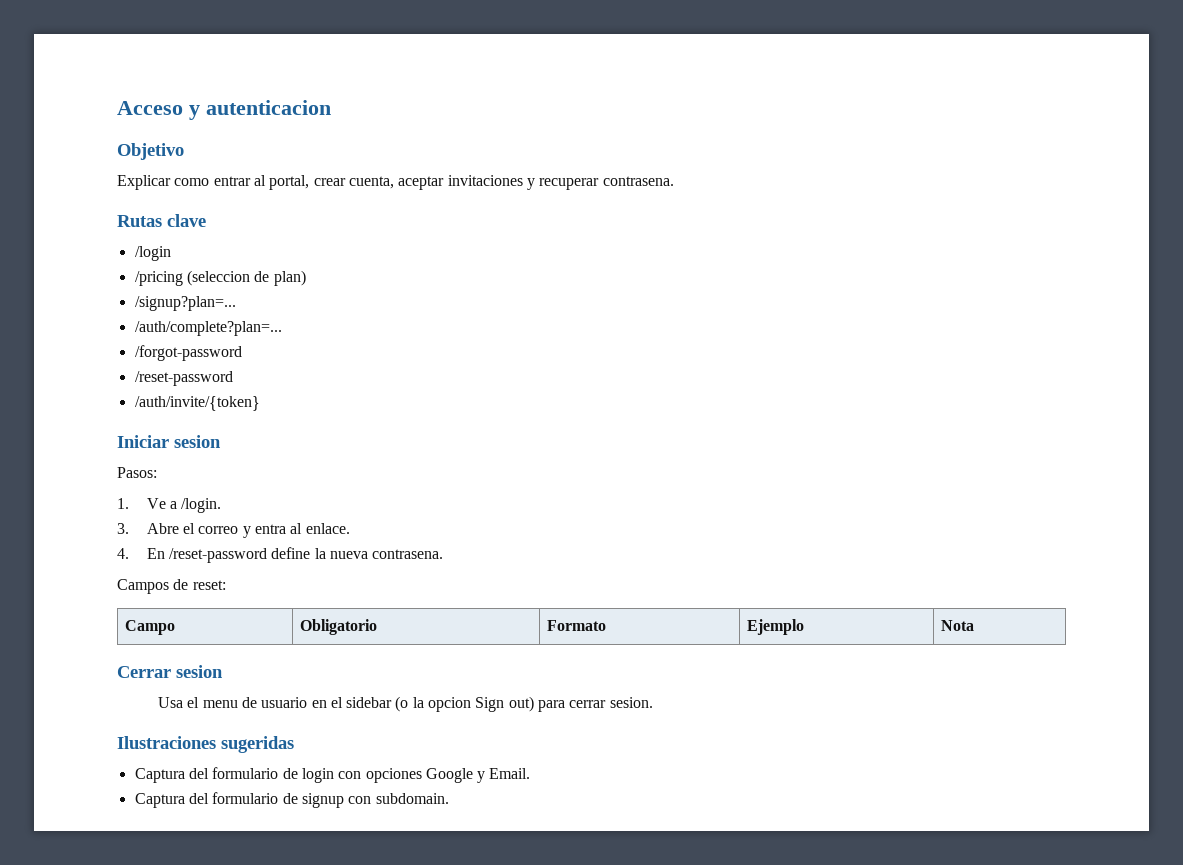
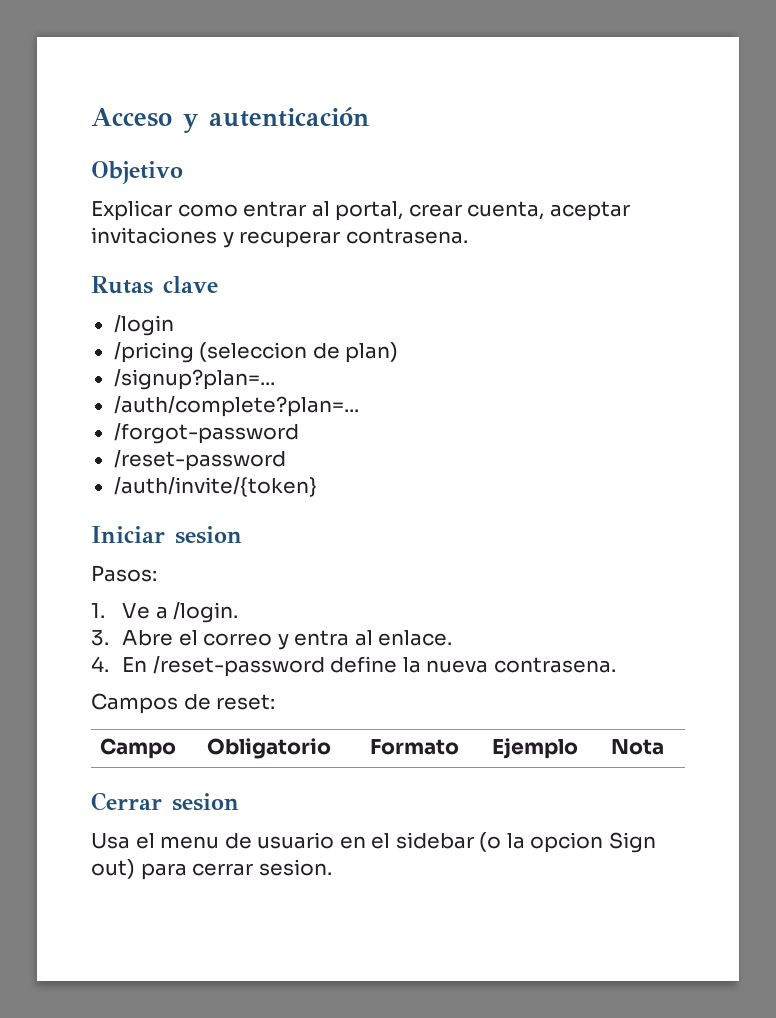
[206,100,331,115] autenticacion -> [209,107,369,127] autenticación
[117,736,294,753] [134,767,531,783] [134,792,449,808] // Ilustraciones sugeridas // Captura del formulario de login con opciones Google y Email. // Captura del formulario de signup con subdomain. -> (332, 867) none

